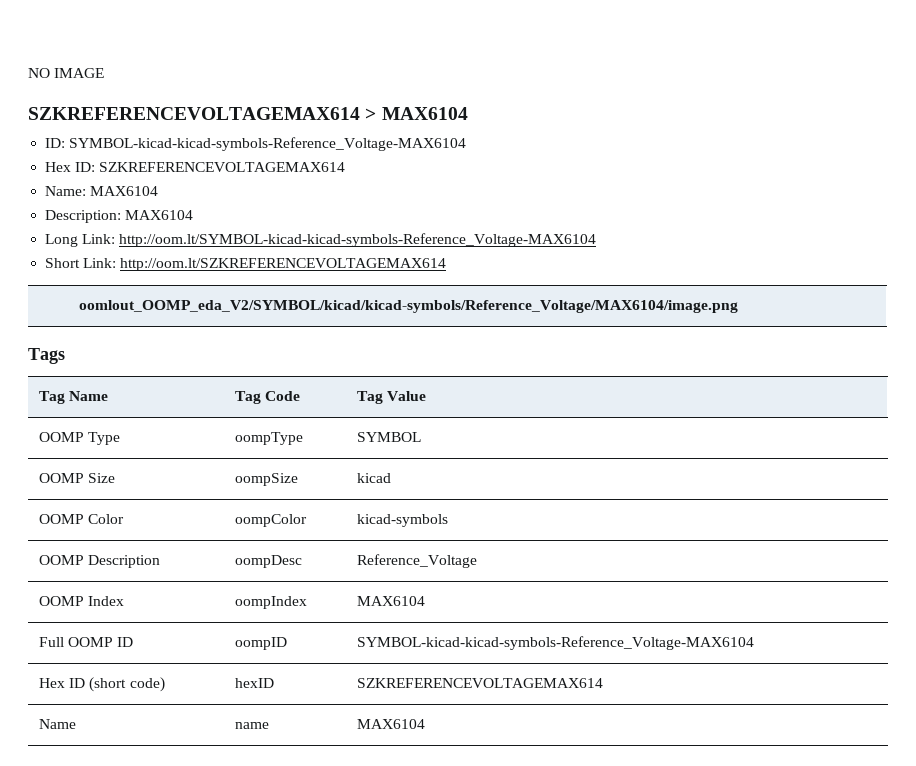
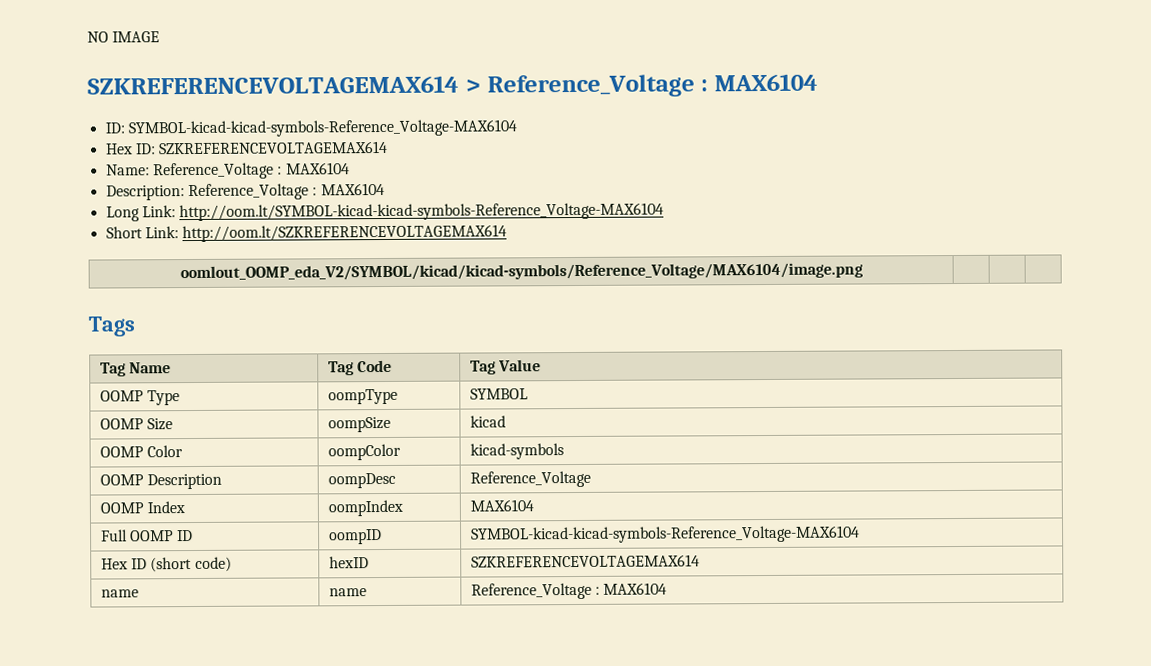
(377, 114) none -> [486,74,709,98] Reference_Voltage :
(87, 191) none -> [152,162,283,180] Reference_Voltage :
(122, 216) none -> [187,183,318,201] Reference_Voltage :
[39,719,77,729] [235,722,270,729] Name | name | -> [100,589,139,598] [328,588,367,597] [470,582,600,600] name | name | Reference_Voltage :

